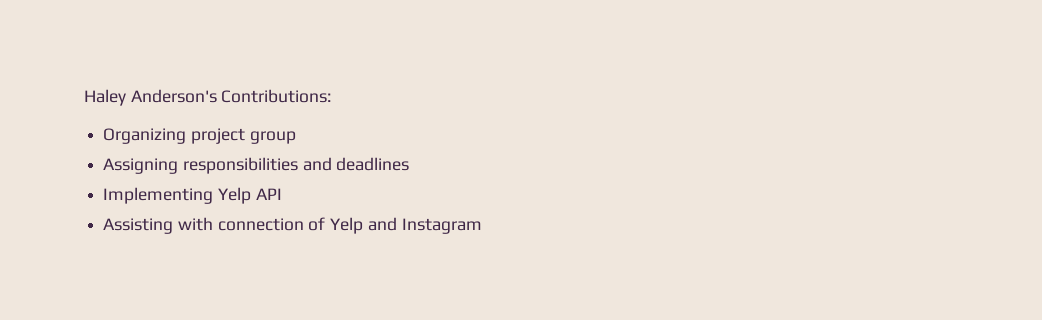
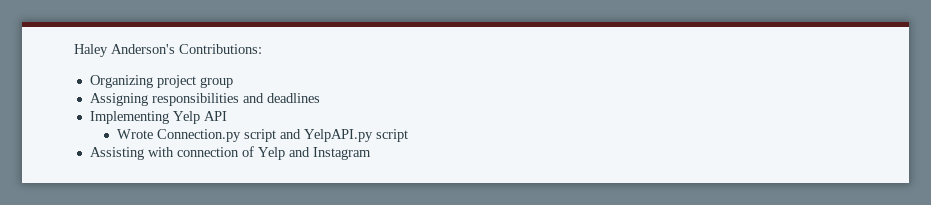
(282, 194) none -> [116,129,408,142] // Wrote Connection.py script and YelpAPI.py script

